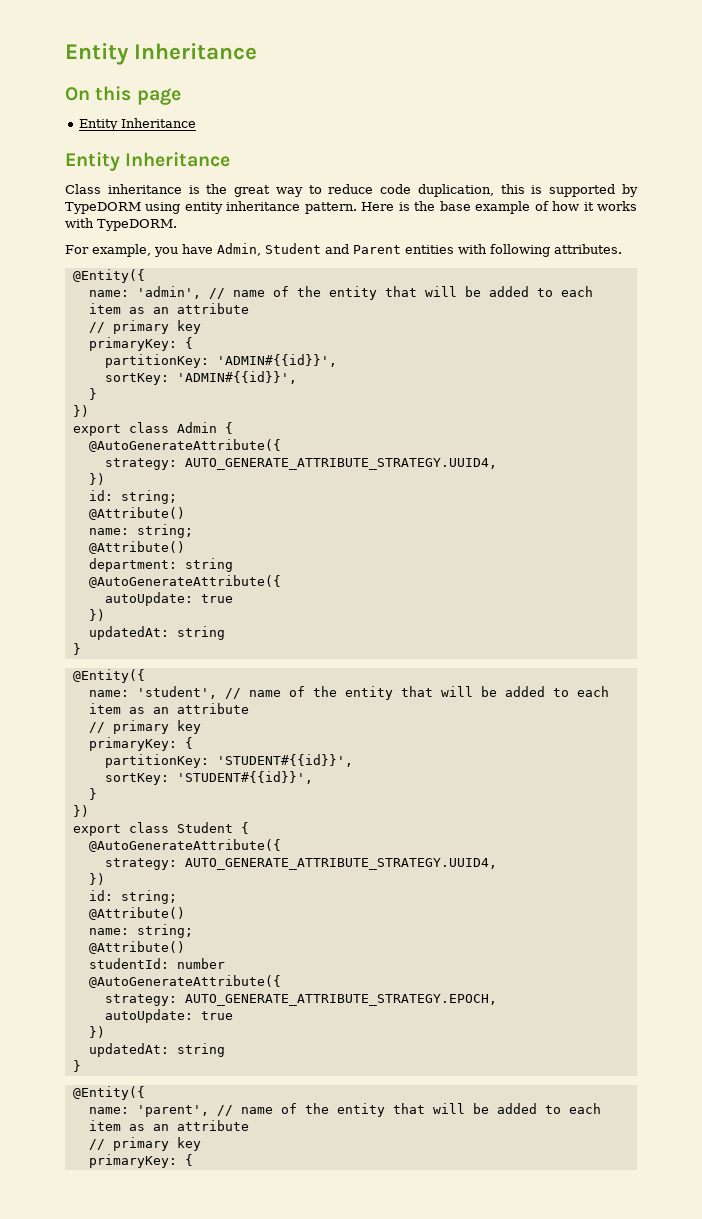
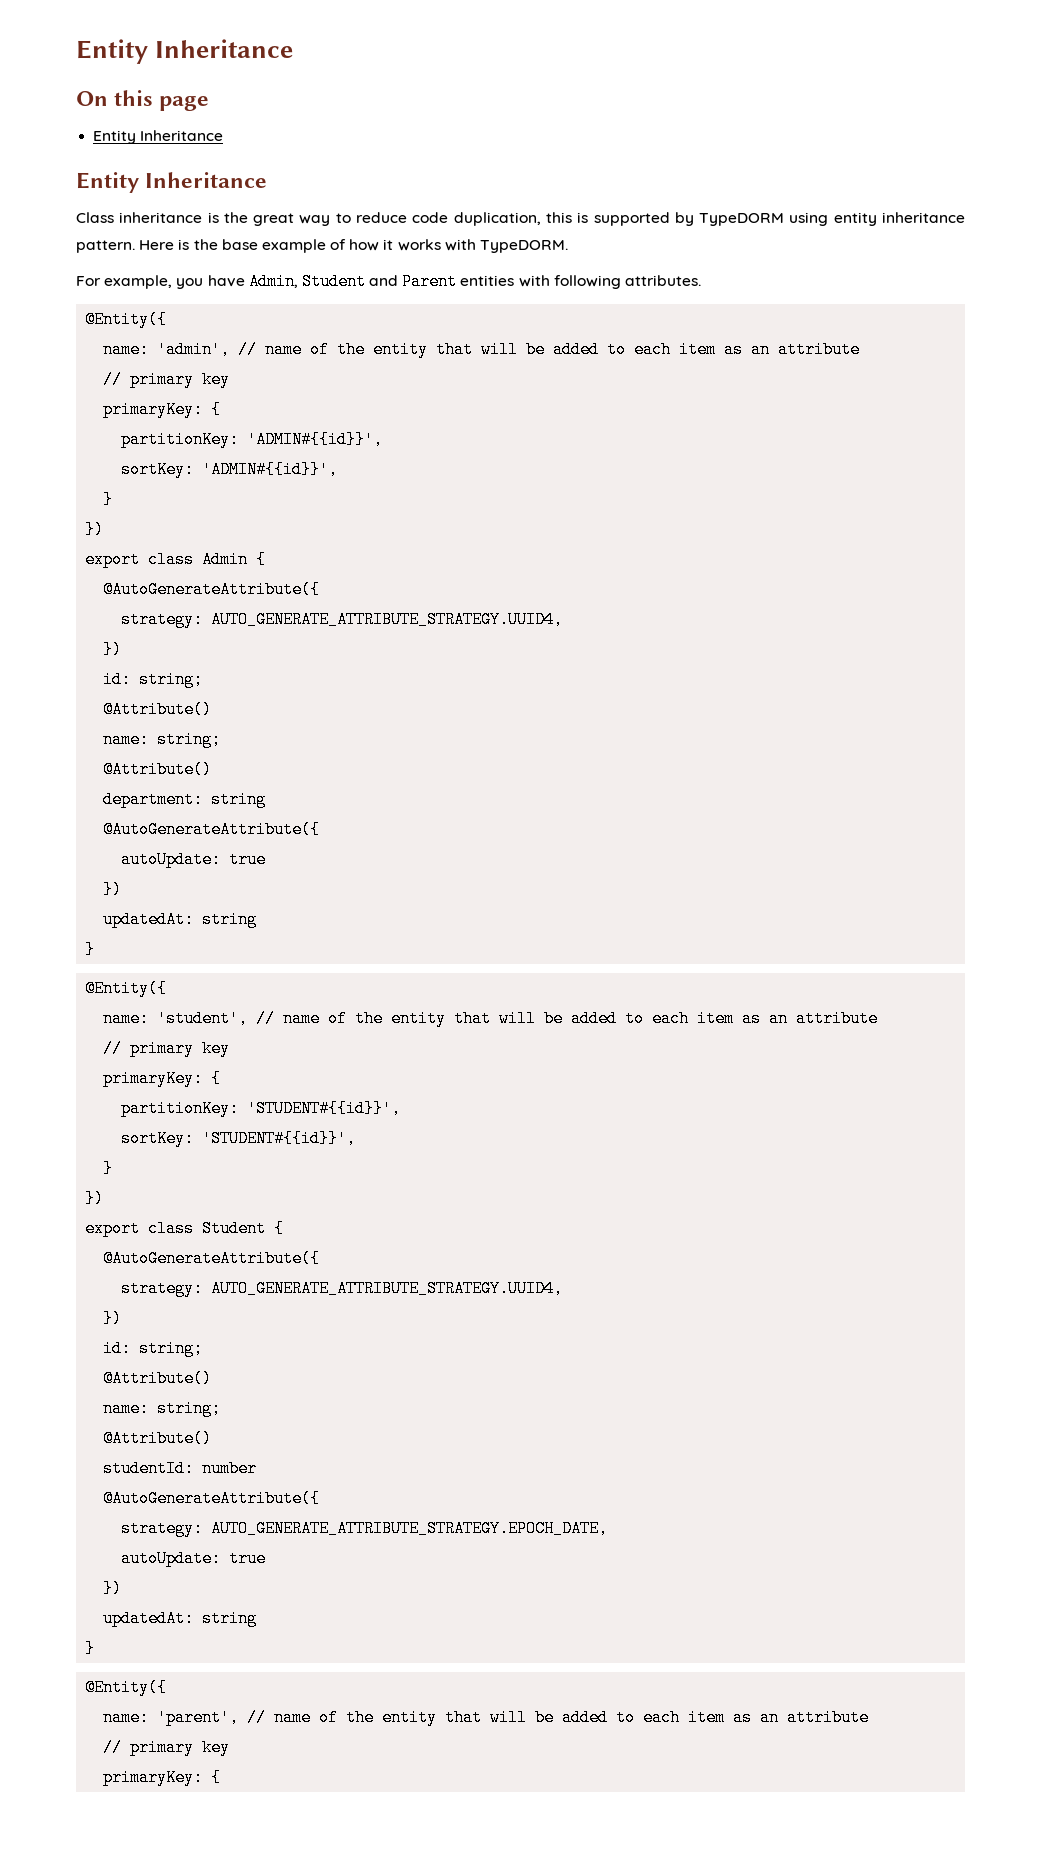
[184,994,497,1006] AUTO_GENERATE_ATTRIBUTE_STRATEGY.EPOCH, -> [211,1520,609,1537] AUTO_GENERATE_ATTRIBUTE_STRATEGY.EPOCH_DATE,

